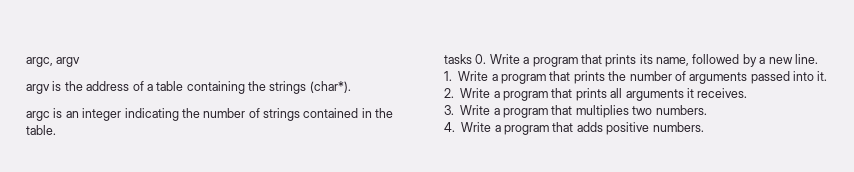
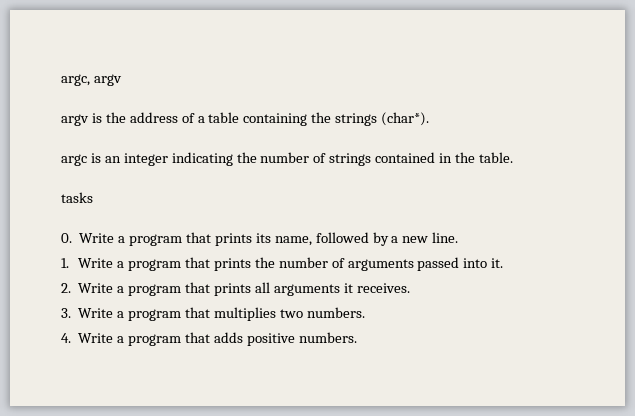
(472, 59) none -> (93, 197) //

